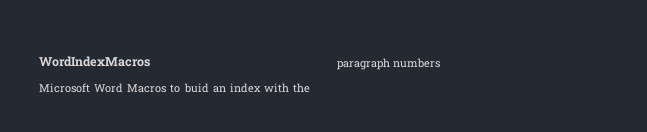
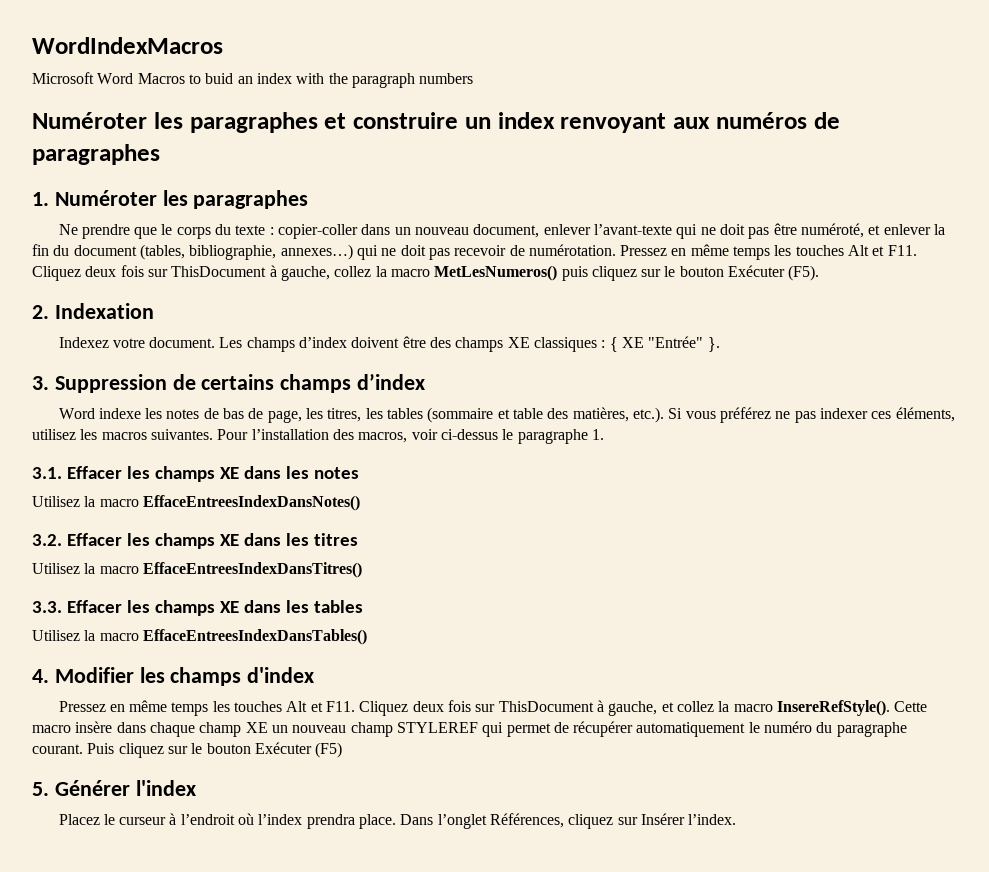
(440, 63) none -> [32,112,840,133] [32,144,160,165] [32,190,309,209] [58,223,945,239] [32,244,917,260] [32,265,820,281] [32,303,154,319] [58,336,720,352] [32,374,426,393] [58,407,955,423] [32,429,604,444] [32,466,359,482] [32,495,360,511] [32,533,358,549] [32,562,362,578] [32,600,363,616] [32,629,367,645] [32,667,315,686] [58,700,928,716] [32,721,907,737] [32,742,343,758] [32,780,196,796] [58,813,737,829] // Numéroter les paragraphes et construire un index renvoyant aux numéros de paragraphes // 1. Numéroter les paragraphes // Ne prendre que le corps du texte : copier-coller dans un nouveau document, enlever l’avant-texte qui ne doit pas être numéroté, et enlever la fin du document (tables, bibliographie, annexes…) qui ne doit pas recevoir de numérotation. Pressez en même temps les touches Alt et F11. Cliquez deux fois sur ThisDocument à gauche, collez la macro MetLesNumeros() puis cliquez sur le bouton Exécuter (F5). // 2. Indexation // Indexez votre document. Les champs d’index doivent être des champs XE classiques : { XE "Entrée" }. // 3. Suppression de certains champs d’index // Word indexe les notes de bas de page, les titres, les tables (sommaire et table des matières, etc.). Si vous préférez ne pas indexer ces éléments, utilisez les macros suivantes. Pour l’installation des macros, voir ci-dessus le paragraphe 1. // 3.1. Effacer les champs XE dans les notes // Utilisez la macro EffaceEntreesIndexDansNotes() // 3.2. Effacer les champs XE dans les titres // Utilisez la macro EffaceEntreesIndexDansTitres() // 3.3. Effacer les champs XE dans les tables // Utilisez la macro EffaceEntreesIndexDansTables() // 4. Modifier les champs d'index // Pressez en même temps les touches Alt et F11. Cliquez deux fois sur ThisDocument à gauche, et collez la macro InsereRefStyle(). Cette macro insère dans chaque champ XE un nouveau champ STYLEREF qui permet de récupérer automatiquement le numéro du paragraphe courant. Puis cliquez sur le bouton Exécuter (F5) // 5. Générer l'index // Placez le curseur à l’endroit où l’index prendra place. Dans l’onglet Références, cliquez sur Insérer l’index.

